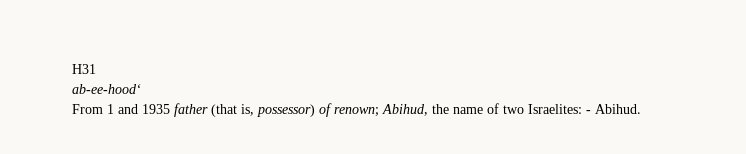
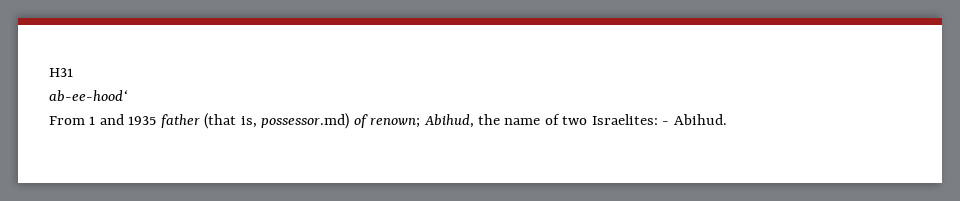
[257,104,315,117] possessor) -> [261,113,350,129] possessor.md)

